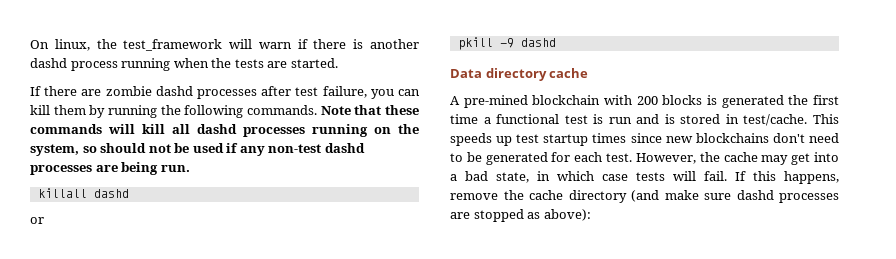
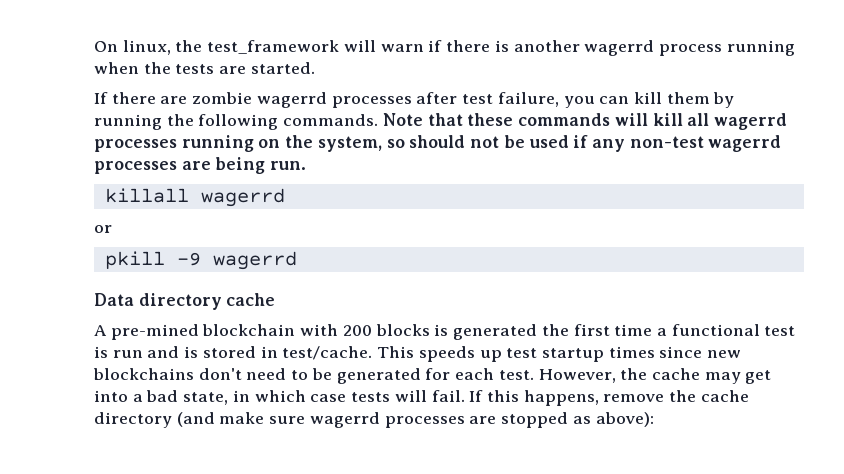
[30,58,67,68] dashd -> [584,40,655,56] wagerrd
[155,86,193,96] dashd -> [256,92,327,108] wagerrd
[197,124,237,134] dashd -> [713,113,787,130] wagerrd
[324,143,365,153] dashd -> [708,135,782,152] wagerrd
[93,189,129,198] dashd -> [200,188,285,207] wagerrd
[520,38,556,47] dashd -> [212,251,297,270] wagerrd
[736,190,774,200] dashd -> [309,412,380,428] wagerrd

